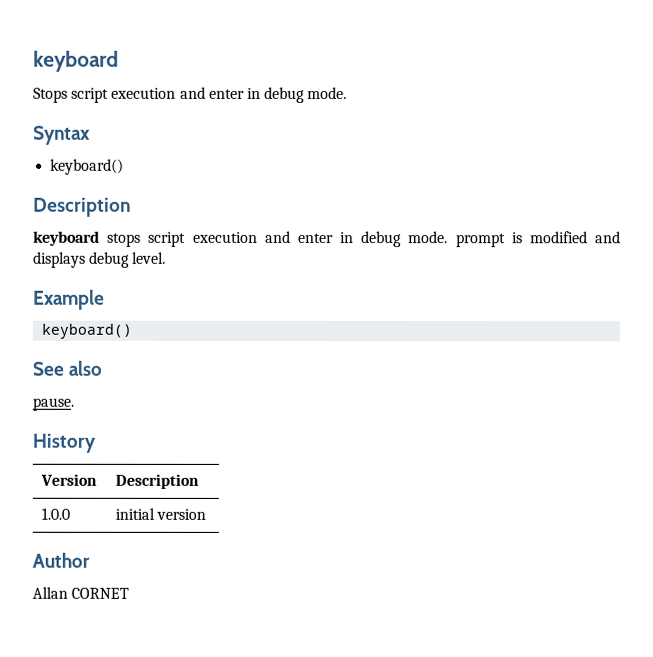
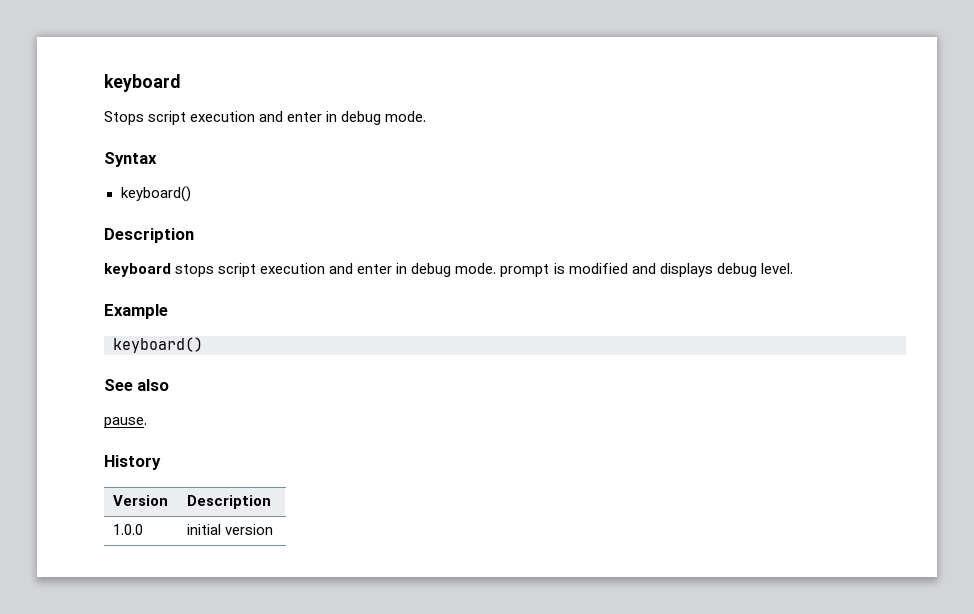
[32,552,90,568] [32,586,130,599] // Author // Allan CORNET -> (274, 529) none

